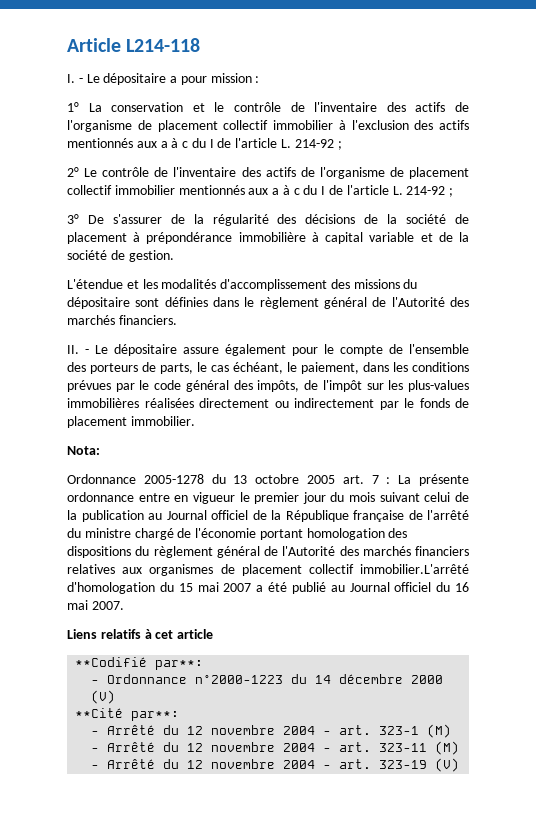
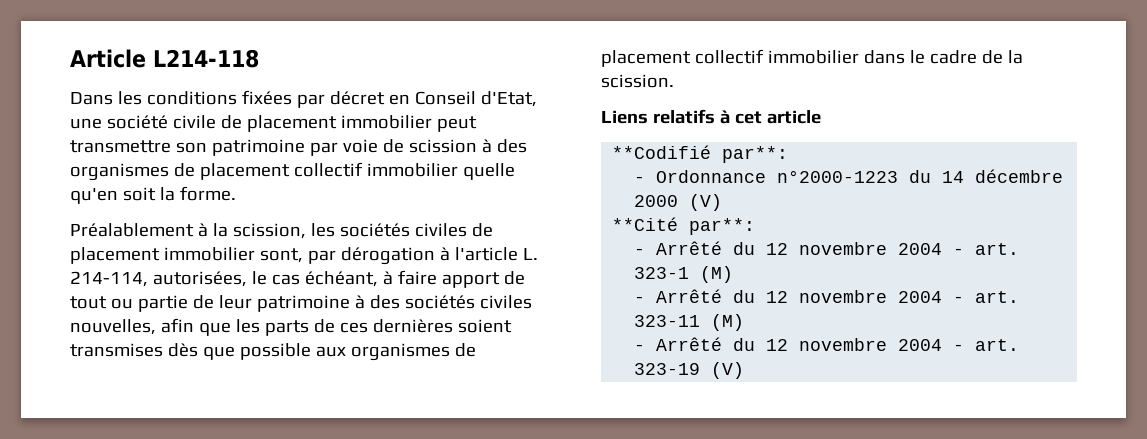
[67,73,260,85] [67,102,469,112] [67,120,469,132] [67,138,342,150] [67,167,469,179] [67,185,454,197] [67,214,469,226] [67,232,470,244] [67,250,174,262] [67,279,418,291] [67,297,469,309] [67,315,177,325] [67,344,469,356] [67,362,469,374] [67,380,469,392] [67,398,469,410] [67,416,195,428] [67,446,100,455] [67,474,470,486] [67,492,469,504] [67,510,469,522] [67,528,408,540] [67,546,469,558] [67,564,115,574] I. - Le dépositaire a pour mission : // 1° La conservation et le contrôle de l'inventaire des actifs de l'organisme de placement collectif immobilier à l'exclusion des actifs mentionnés aux a à c du I de l'article L. 214-92 ; // 2° Le contrôle de l'inventaire des actifs de l'organisme de placement collectif immobilier mentionnés aux a à c du I de l'article L. 214-92 ; // 3° De s'assurer de la régularité des décisions de la société de placement à prépondérance immobilière à capital variable et de la société de gestion. // L'étendue et les modalités d'accomplissement des missions du dépositaire sont définies dans le règlement général de l'Autorité des marchés financiers. // II. - Le dépositaire assure également pour le compte de l'ensemble des porteurs de parts, le cas échéant, le paiement, dans les conditions prévues par le code général des impôts, de l'impôt sur les plus-values immobilières réalisées directement ou indirectement par le fonds de placement immobilier. // Nota: // Ordonnance 2005-1278 du 13 octobre 2005 art. 7 : La présente ordonnance entre en vigueur le premier jour du mois suivant celui de la publication au Journal officiel de la République française de l'arrêté du ministre chargé de l'économie portant homologation des dispositions du règlement général de l'Autorité des marchés financiers relatives -> [70,90,537,108] [70,115,477,132] [70,139,527,156] [70,162,515,181] [70,186,236,204] [70,223,493,239] [70,247,538,265] [70,270,525,288] [70,295,532,312] [70,318,512,336] [70,343,311,360] Dans les conditions fixées par décret en Conseil d'Etat, une société civile de placement immobilier peut transmettre son patrimoine par voie de scission à des organismes de placement collectif immobilier quelle qu'en soit la forme. // Préalablement à la scission, les sociétés civiles de placement immobilier sont, par dérogation à l'article L. 214-114, autorisées, le cas échéant, à faire apport de tout ou partie de leur patrimoine à des sociétés civiles nouvelles, afin que les parts de ces dernières soient transmises dès que possible
[359,564,469,574] [67,582,469,594] [67,600,124,610] immobilier.L'arrêté d'homologation du 15 mai 2007 a été publié au Journal officiel du 16 mai 2007. -> [767,50,1023,64] [601,74,674,88] immobilier dans le cadre de la scission.

